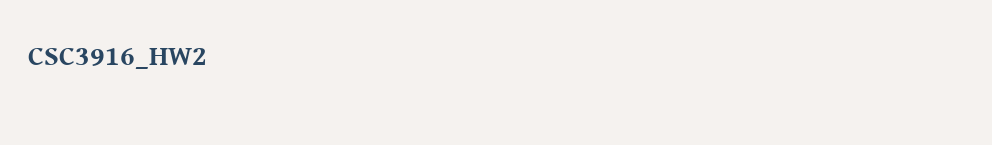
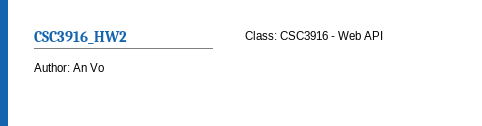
(207, 58) none -> [34,63,105,72] [245,31,384,40] // Author: An Vo // Class: CSC3916 - Web API

